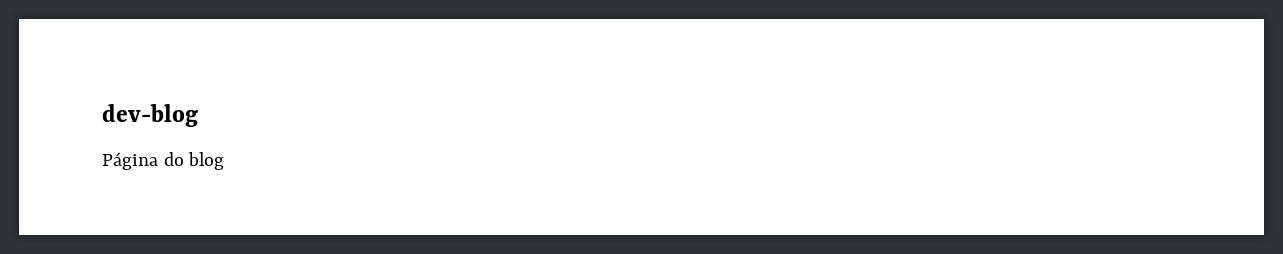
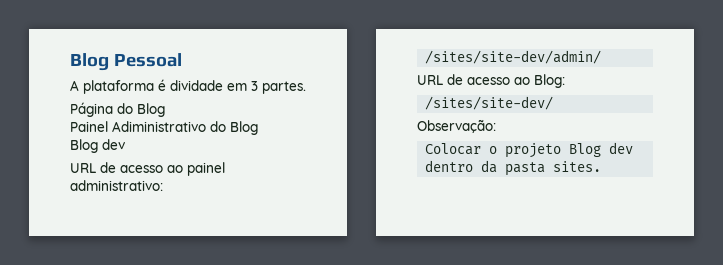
[102,104,198,127] [102,152,225,170] dev-blog // Página do blog -> [70,53,182,71] [70,79,306,94] [70,102,165,117] [70,121,258,135] [70,139,125,153] [70,162,225,176] [70,180,163,191] [425,50,602,64] [417,74,565,88] [425,96,554,110] [417,119,496,133] [425,142,634,158] [425,160,602,176] Blog Pessoal // A plataforma é dividade em 3 partes. // Página do Blog // Painel Adiministrativo do Blog // Blog dev // URL de acesso ao painel administrativo: // /sites/site-dev/admin/ // URL de acesso ao Blog: // /sites/site-dev/ // Observação: // Colocar o projeto Blog dev dentro da pasta sites.

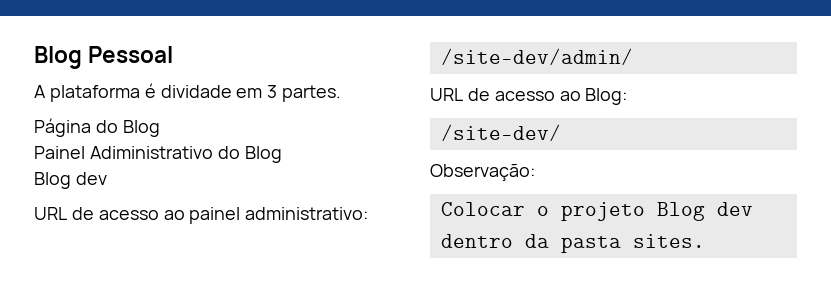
[425,50,602,64] /sites/site-dev/admin/ -> [440,48,633,65] /site-dev/admin/
[425,96,554,110] /sites/site-dev/ -> [440,124,561,141] /site-dev/

